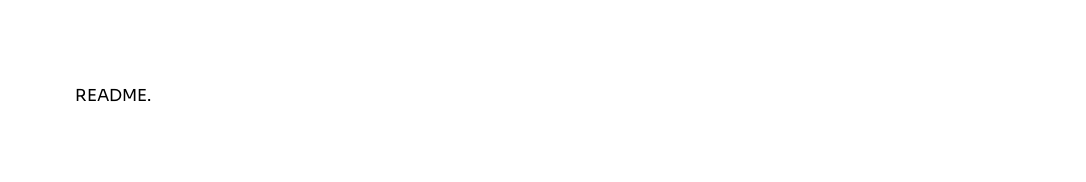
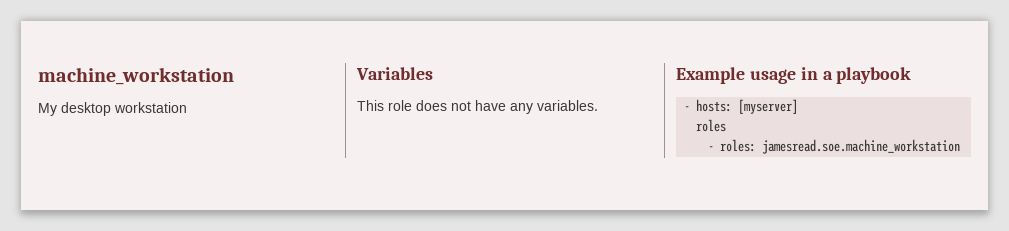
[75,88,151,102] README. -> [38,67,234,85] [38,102,187,116] [356,67,433,80] [357,100,598,114] [676,67,912,84] [684,99,799,114] [696,119,727,132] [708,139,961,154] machine_workstation // My desktop workstation // Variables // This role does not have any variables. // Example usage in a playbook // - hosts: [myserver] // roles // - roles: jamesread.soe.machine_workstation

